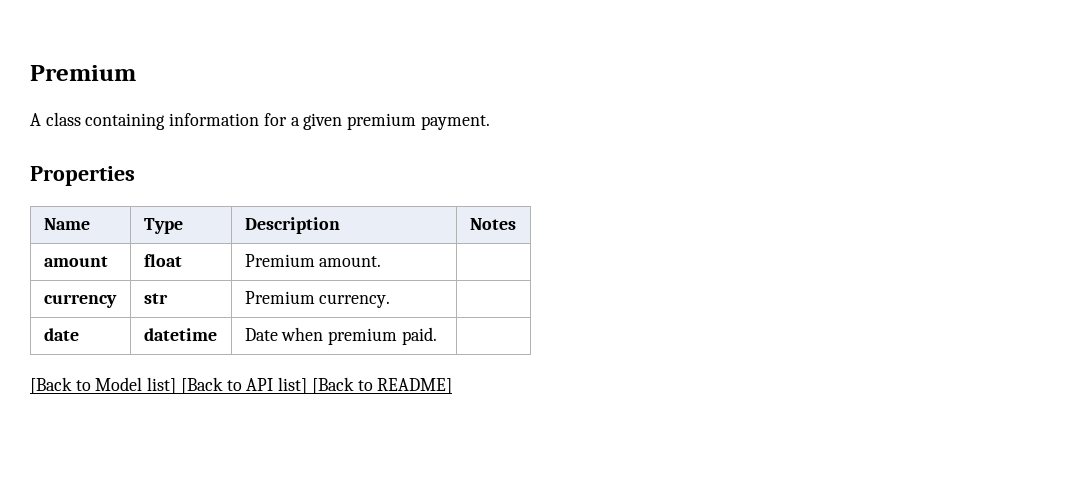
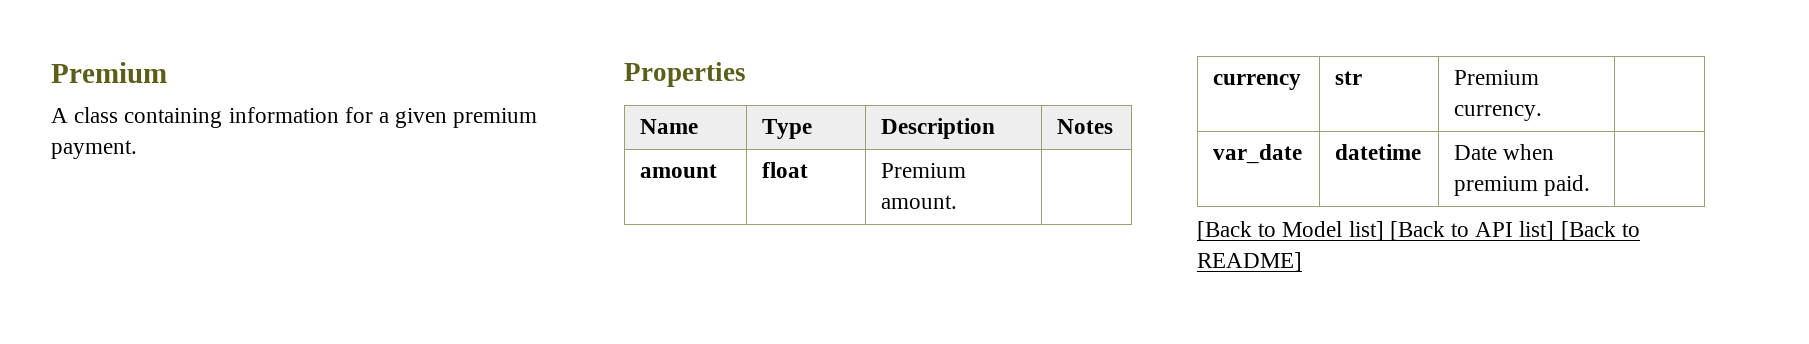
[43,328,79,341] date -> [1213,144,1303,164] var_date

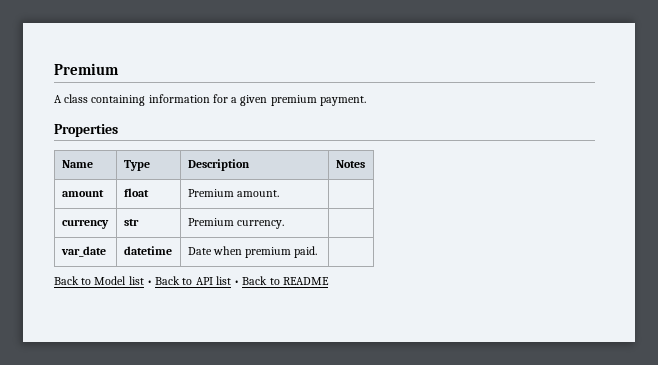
[1197,221,1252,241] [Back -> [54,276,79,285] Back
[1348,221,1640,241] [1197,252,1302,272] list] [Back to API list] [Back to README] -> [128,276,329,285] list • Back to API list • Back to README

